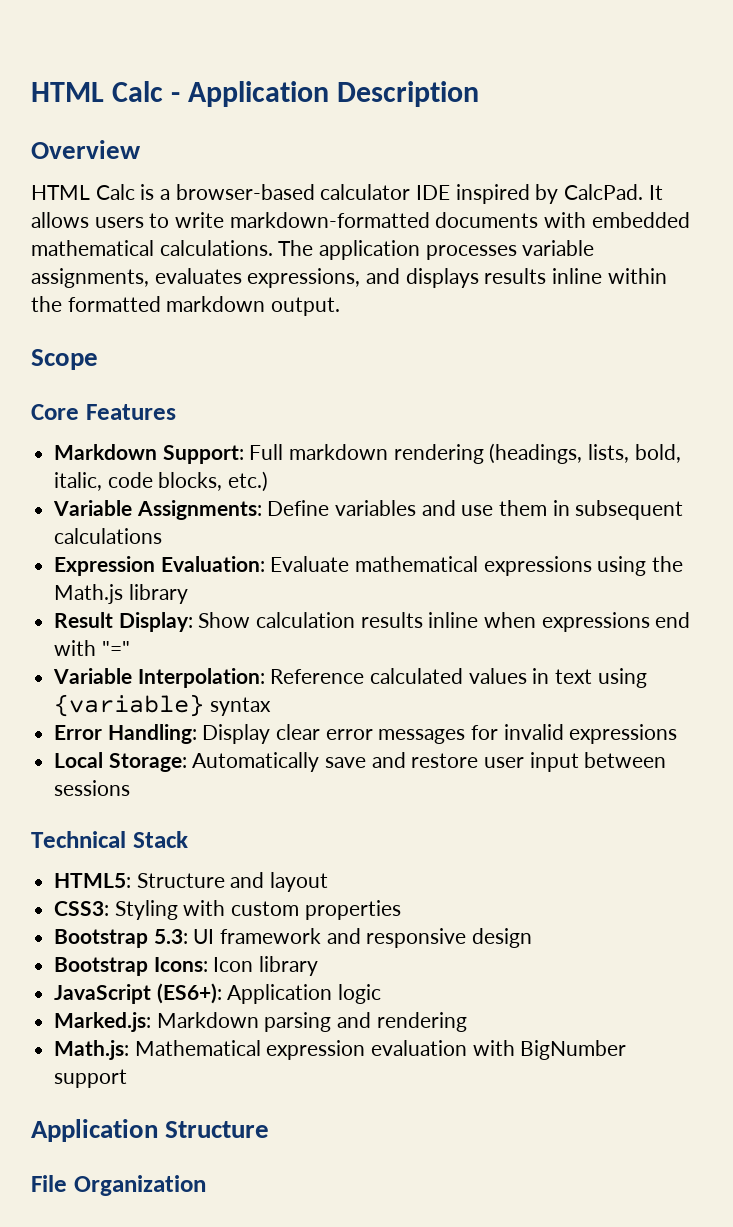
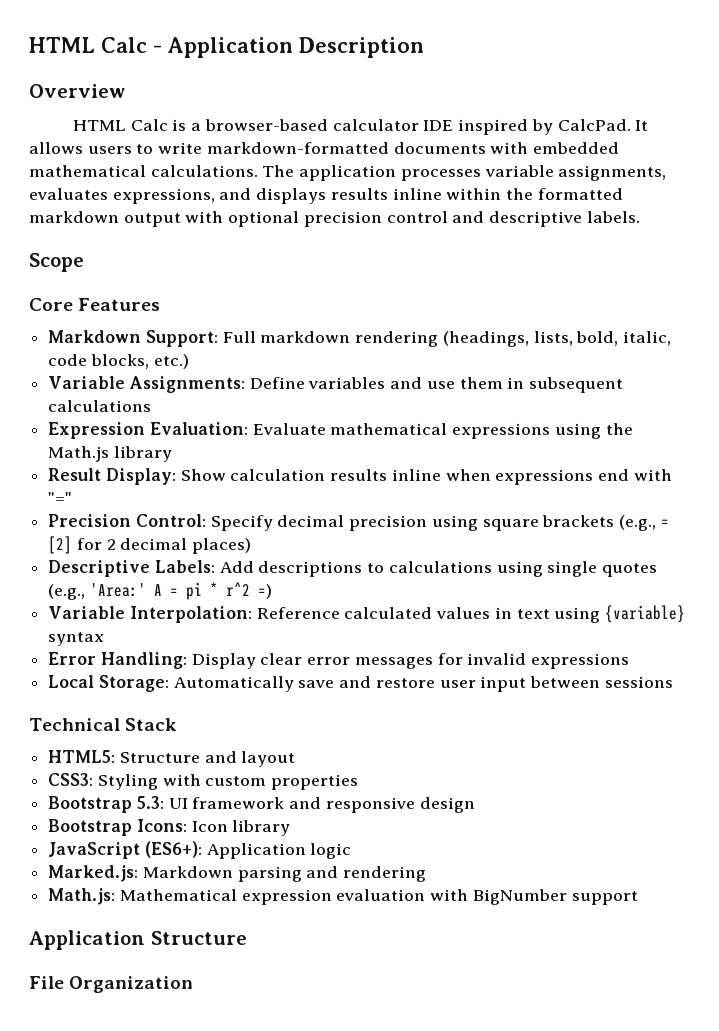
[271,297,341,316] output. -> [123,211,640,227] output with optional precision control and descriptive labels.
(130, 648) none -> [48,514,669,531] [48,536,252,554] [48,560,658,577] [48,582,272,600] // Precision Control: Specify decimal precision using square brackets (e.g., = [2] for 2 decimal places) // Descriptive Labels: Add descriptions to calculations using single quotes (e.g., 'Area:' A = pi * r^2 =)

